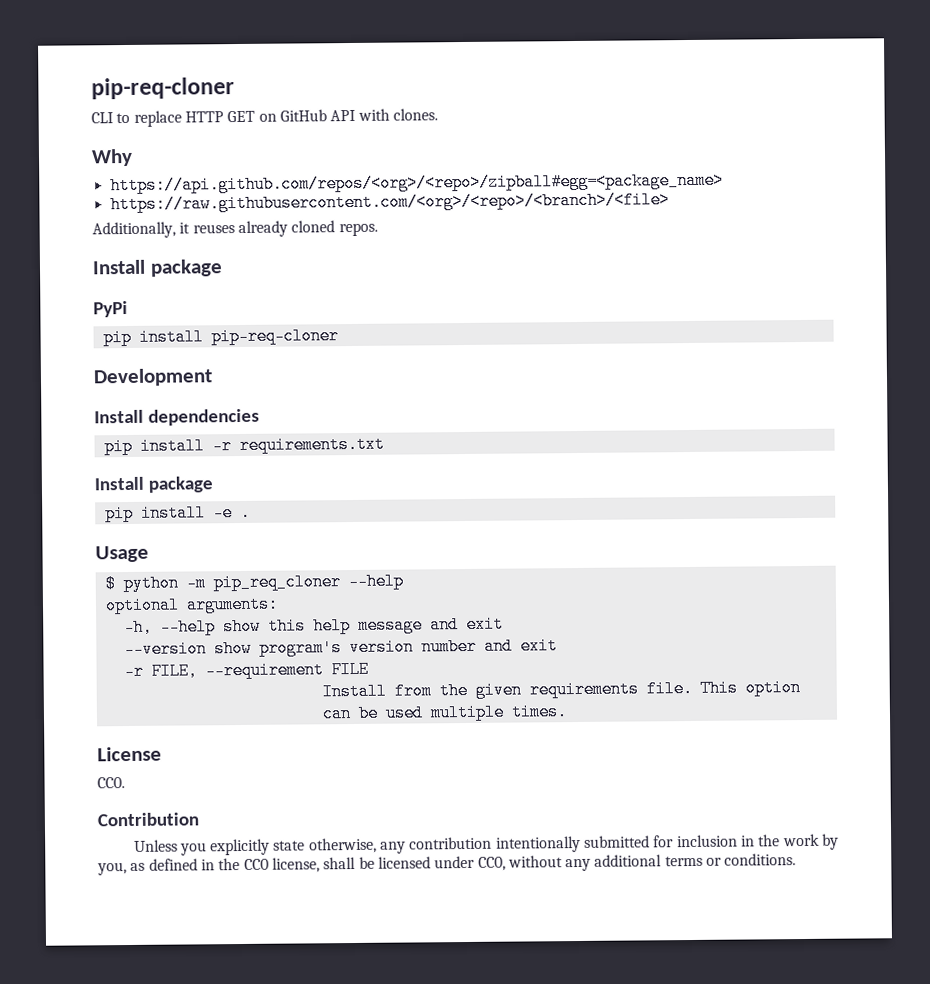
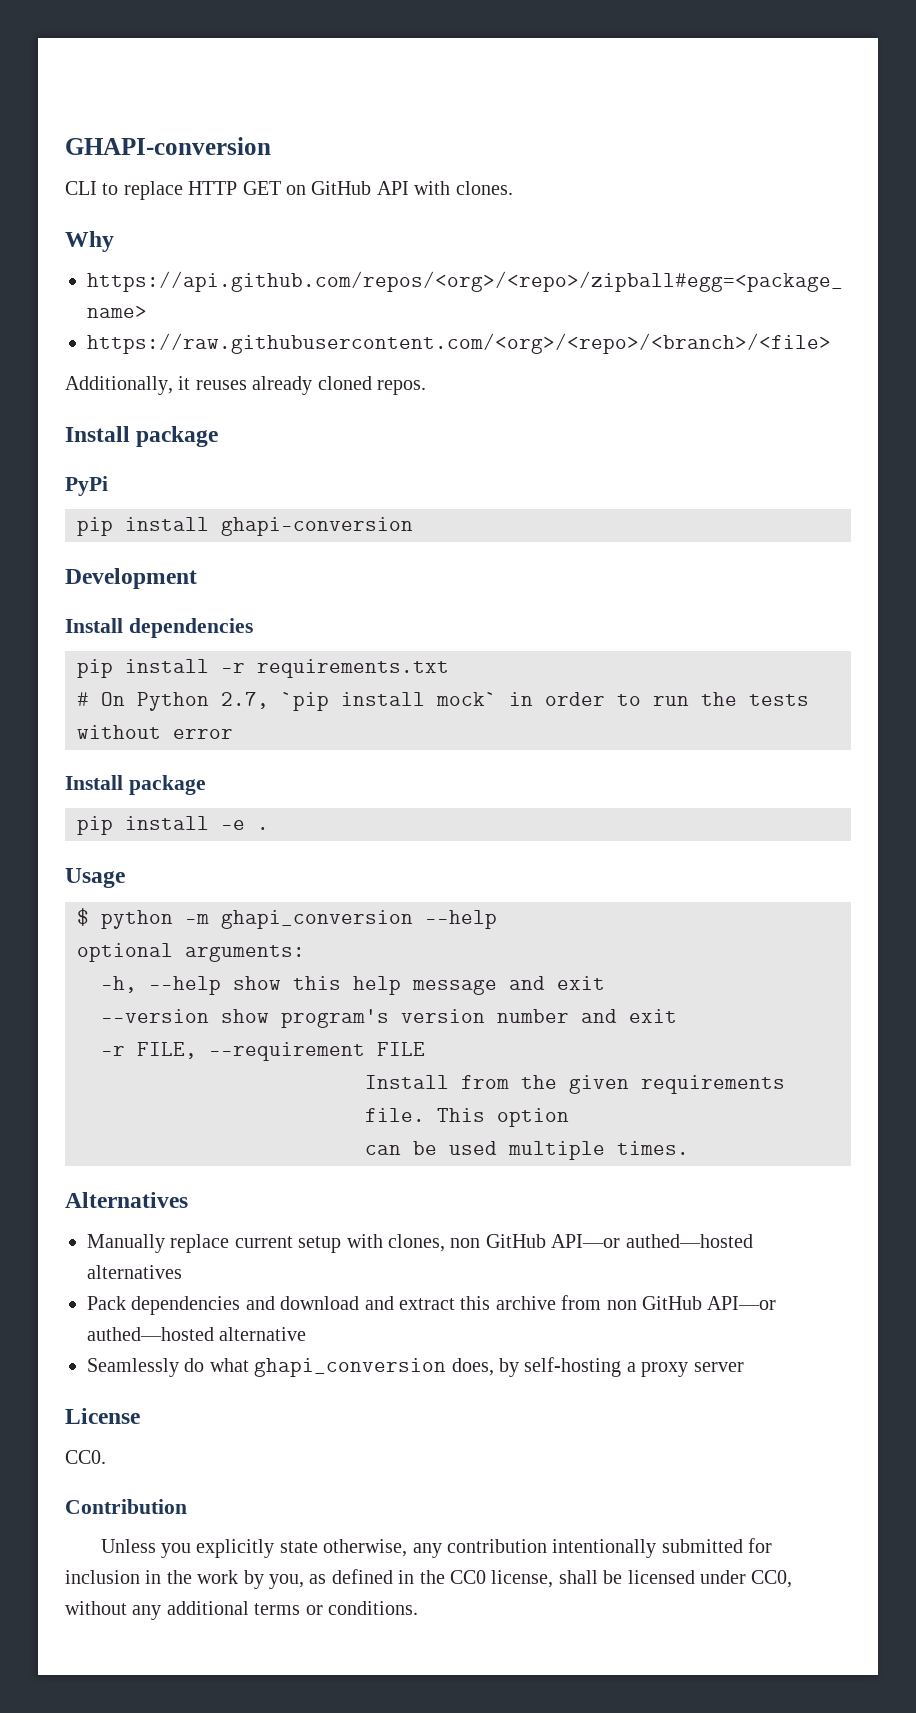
[91,77,235,100] pip-req-cloner -> [65,137,271,155] GHAPI-conversion
[210,327,339,346] pip-req-cloner -> [221,517,413,536] ghapi-conversion
(385, 445) none -> [77,692,809,711] [77,725,233,739] // # On Python 2.7, `pip install mock` in order to run the tests without error
[212,573,341,592] pip_req_cloner -> [221,910,413,929] ghapi_conversion
(568, 712) none -> [65,1192,188,1208] [87,1234,753,1253] [87,1265,182,1279] [87,1295,777,1315] [87,1327,307,1341] [87,1357,744,1377] // Alternatives // Manually replace current setup with clones, non GitHub API—or authed—hosted alternatives // Pack dependencies and download and extract this archive from non GitHub API—or authed—hosted alternative // Seamlessly do what ghapi_conversion does, by self-hosting a proxy server

